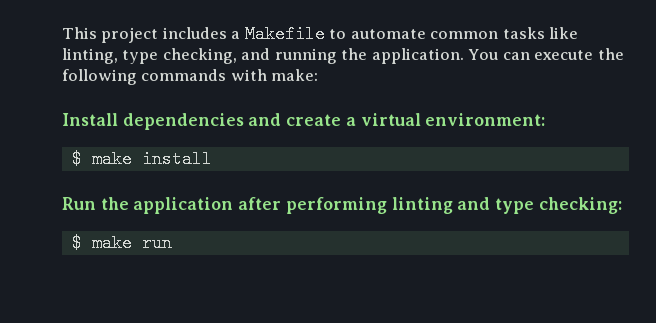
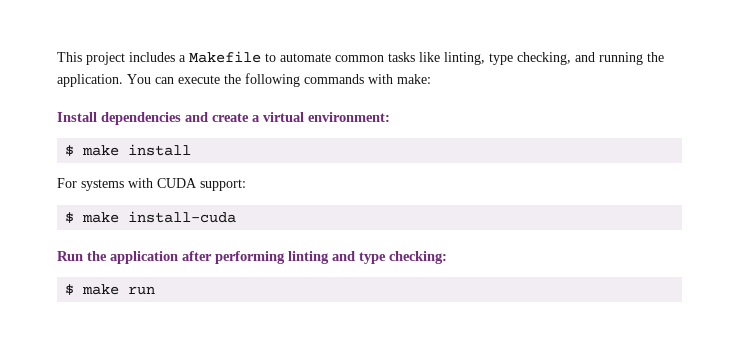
(212, 159) none -> [57,178,246,191] [65,211,237,223] // For systems with CUDA support: // $ make install-cuda

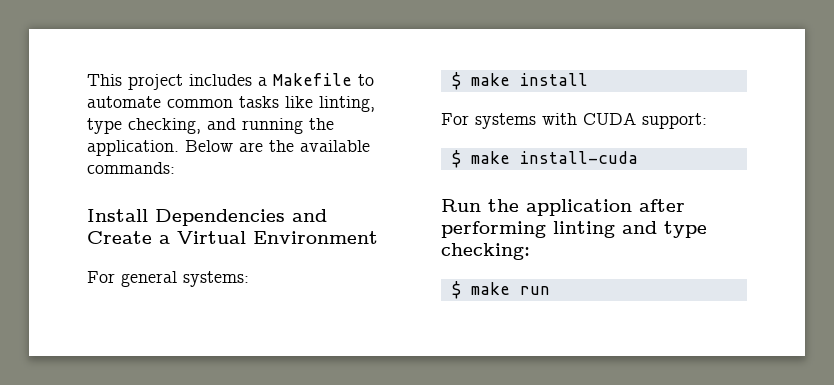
[127,73,431,87] [57,112,390,125] You can execute the following commands with make: // Install dependencies and create a virtual environment: -> [185,140,370,152] [87,162,175,174] [87,209,327,226] [87,231,378,244] [87,271,249,287] Below are the available commands: // Install Dependencies and Create a Virtual Environment // For general systems:

